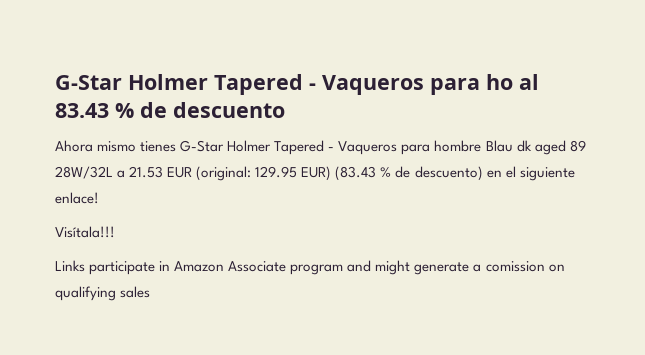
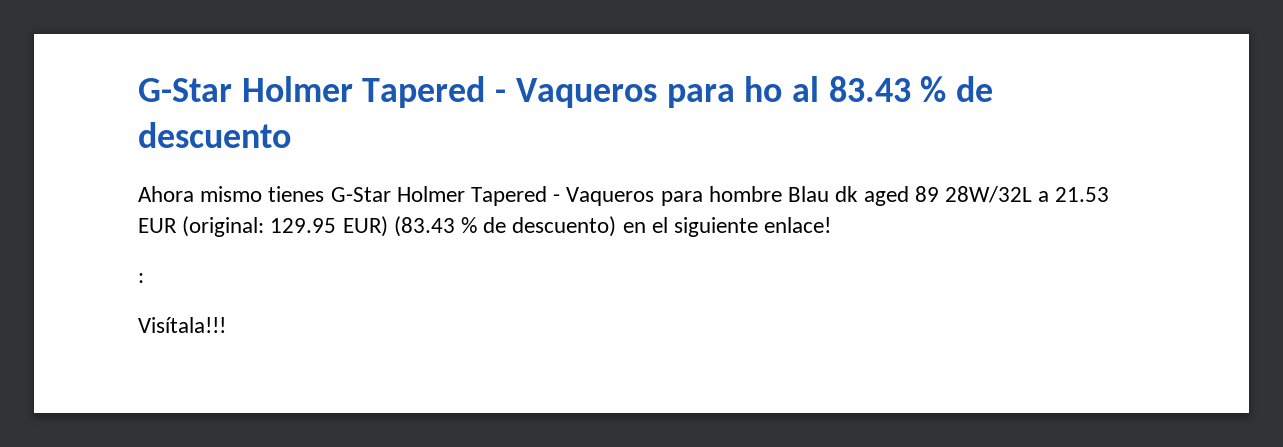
(99, 198) none -> [138,273,144,283] // :
[55,260,565,275] [55,286,151,301] // Links participate in Amazon Associate program and might generate a comission on qualifying sales -> (226, 325) none

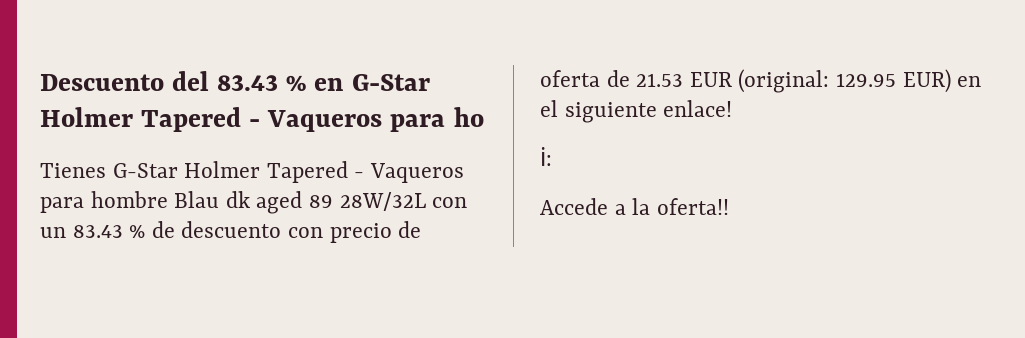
(138, 90) none -> [40,71,344,91] Descuento del 83.43 % en
[792,76,994,102] [138,122,291,148] [138,186,325,202] al 83.43 % de descuento // Ahora mismo tienes -> [40,163,106,178] // Tienes
[1038,191,1050,202] a -> [432,197,468,208] [40,221,422,243] [540,70,630,87] con un 83.43 % de descuento con precio de oferta de
[393,216,617,237] (83.43 % de descuento) -> (951, 81) none
[138,273,144,283] [138,317,226,333] : // Visítala!!! -> [540,147,552,166] [540,198,729,215] ℹ: // Accede a la oferta!!

